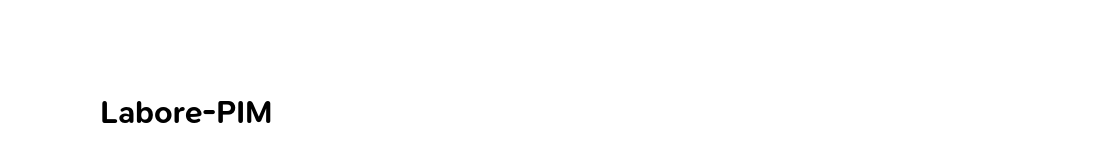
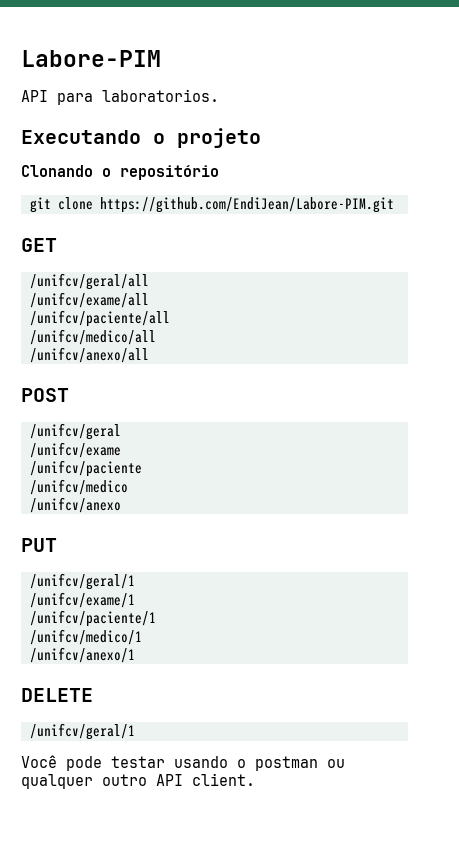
(272, 112) none -> [21,89,219,105] [21,128,261,148] [21,165,219,180] [29,197,394,213] [21,238,57,252] [29,273,149,290] [29,292,149,308] [29,310,170,327] [29,329,156,345] [29,347,149,363] [21,388,69,402] [29,423,121,440] [29,442,121,458] [29,460,142,477] [29,479,128,495] [29,497,121,513] [21,538,57,552] [29,573,135,590] [29,592,135,608] [29,610,156,627] [29,629,142,645] [29,647,135,663] [21,688,93,702] [29,723,135,740] [21,755,345,771] [21,773,255,789] // API para laboratorios. // Executando o projeto // Clonando o repositório // git clone https://github.com/EndiJean/Labore-PIM.git // GET // /unifcv/geral/all // /unifcv/exame/all // /unifcv/paciente/all // /unifcv/medico/all // /unifcv/anexo/all // POST // /unifcv/geral // /unifcv/exame // /unifcv/paciente // /unifcv/medico // /unifcv/anexo // PUT // /unifcv/geral/1 // /unifcv/exame/1 // /unifcv/paciente/1 // /unifcv/medico/1 // /unifcv/anexo/1 // DELETE // /unifcv/geral/1 // Você pode testar usando o postman ou qualquer outro API client.

